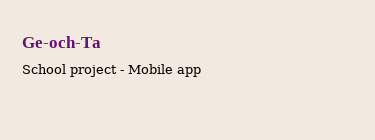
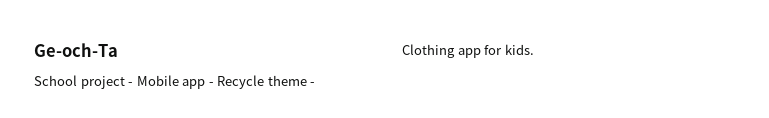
(201, 72) none -> [208,75,316,89] [402,44,534,58] - Recycle theme - Clothing app for kids.

